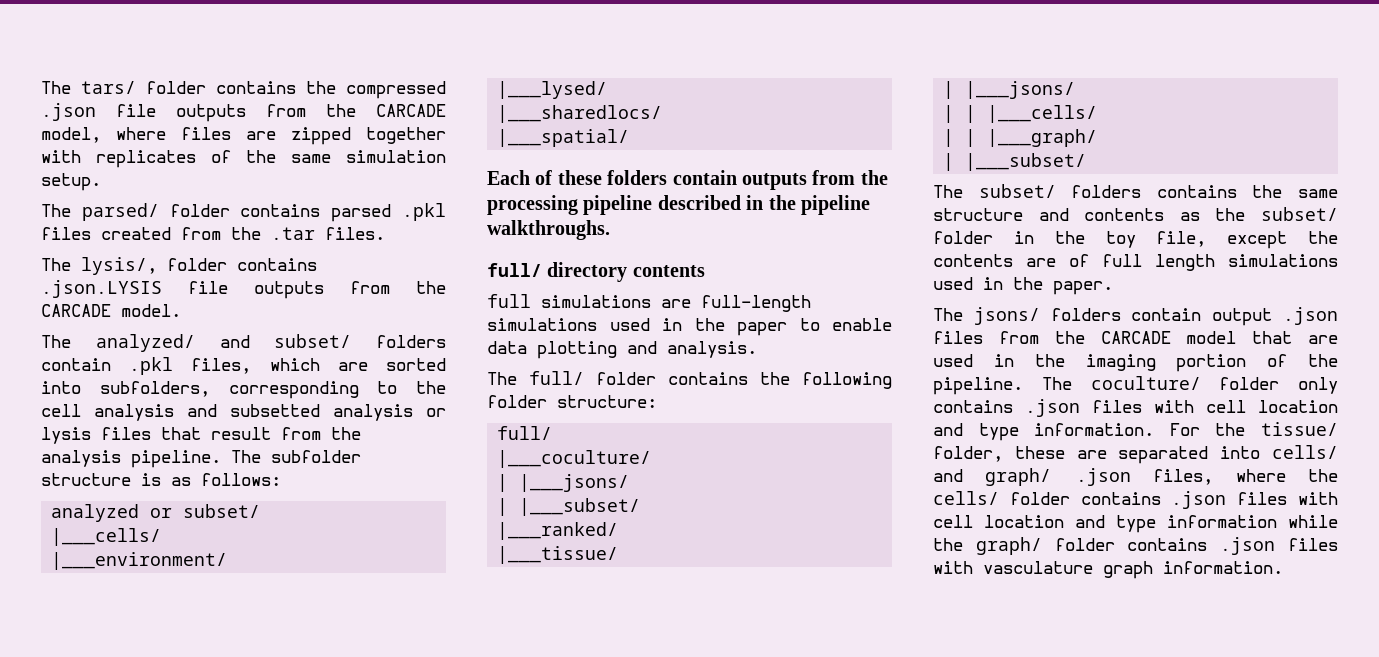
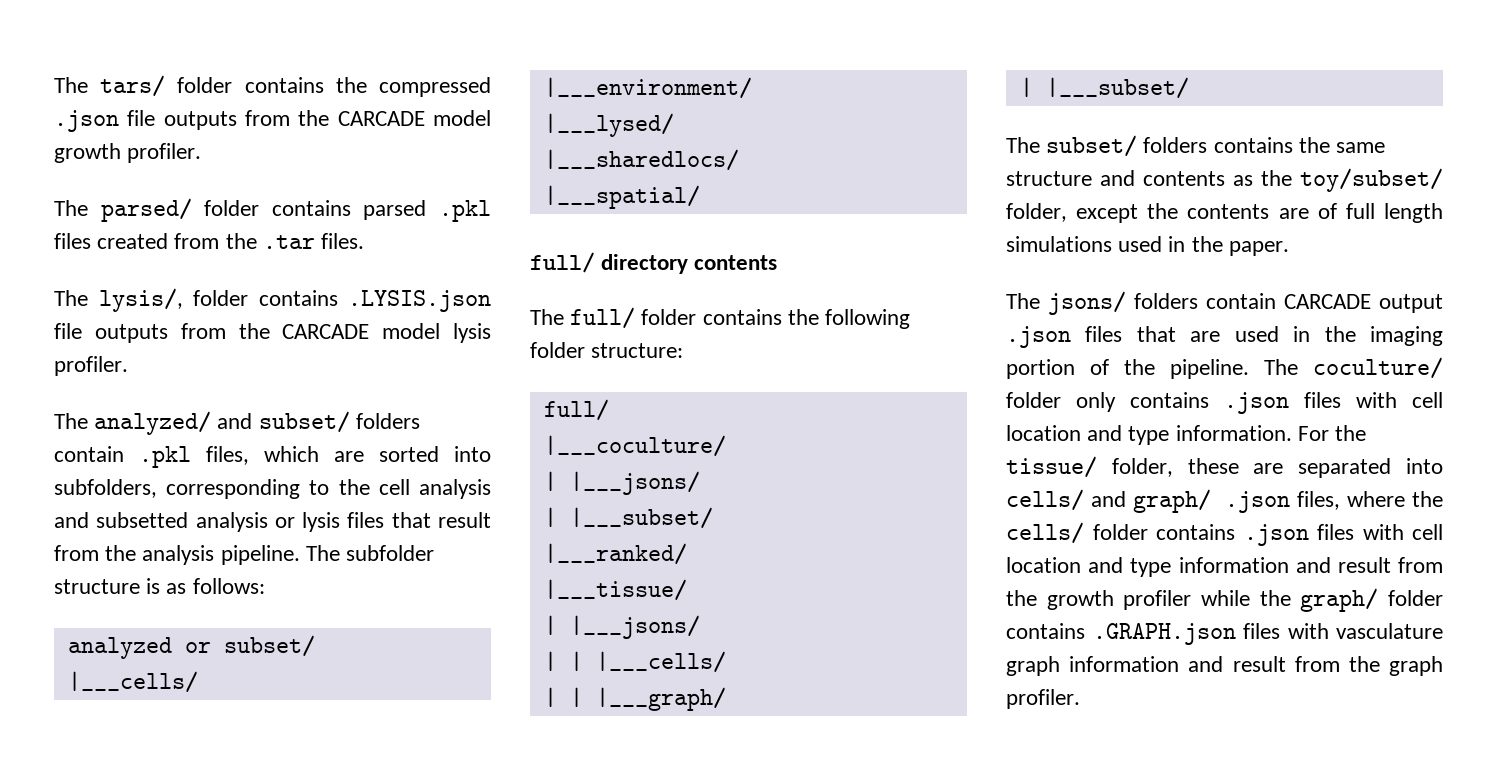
[41,127,446,145] [41,150,446,168] [41,173,101,191] model, where files are zipped together with replicates of the same simulation setup. -> [432,110,491,126] [54,143,202,163] model growth profiler.
[41,280,446,299] [41,304,181,317] .json.LYSIS file outputs from the CARCADE model. -> [348,290,491,312] [54,323,491,343] [54,356,128,376] .LYSIS.json file outputs from the CARCADE model lysis profiler.
[487,170,888,190] [487,195,870,215] [487,220,610,240] [487,262,705,282] [487,294,811,312] [487,318,892,336] [487,341,757,359] Each of these folders contain outputs from the processing pipeline described in the pipeline walkthroughs. // full/ directory contents // full simulations are full-length simulations used in the paper to enable data plotting and analysis. -> [530,252,778,274] full/ directory contents
[1261,207,1338,221] [933,231,1207,248] subset/ folder in the toy file, -> [1300,168,1443,192] [1006,203,1067,222] toy/subset/ folder,
(1202, 314) none -> [1284,294,1371,309] CARCADE
[998,331,1237,344] from the CARCADE model -> (1123, 334) none
(1277, 521) none -> [1295,557,1443,573] [1006,590,1192,610] and result from the growth profiler
[1220,537,1276,555] .json -> [1092,623,1236,645] .GRAPH.json
[1163,561,1283,574] information. -> [1069,656,1443,676] [1006,689,1080,709] information and result from the graph profiler.

